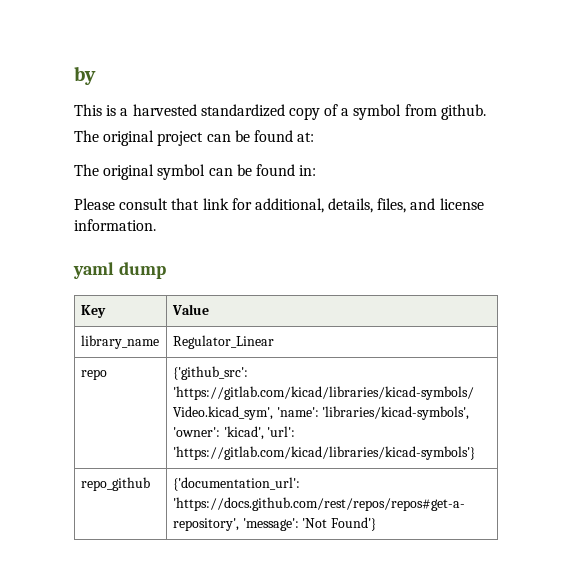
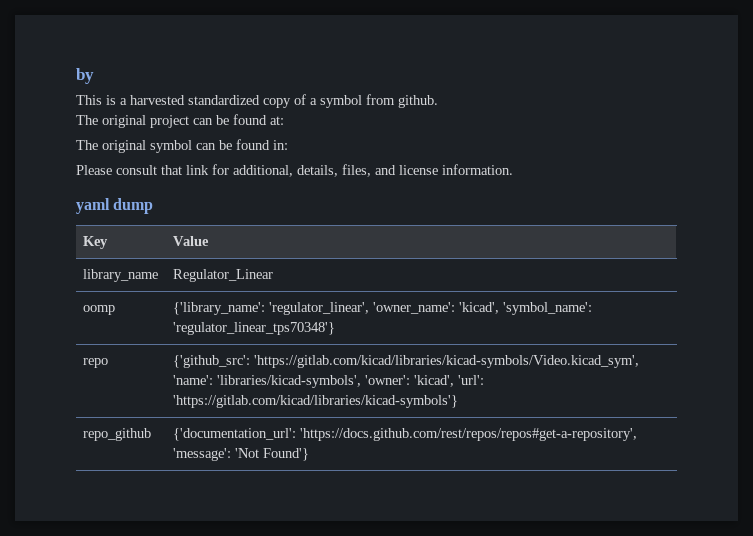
(274, 342) none -> [83,305,116,315] [173,302,593,315] [173,322,336,335] // oomp | {'library_name': 'regulator_linear', 'owner_name': 'kicad', 'symbol_name': 'regulator_linear_tps70348'}

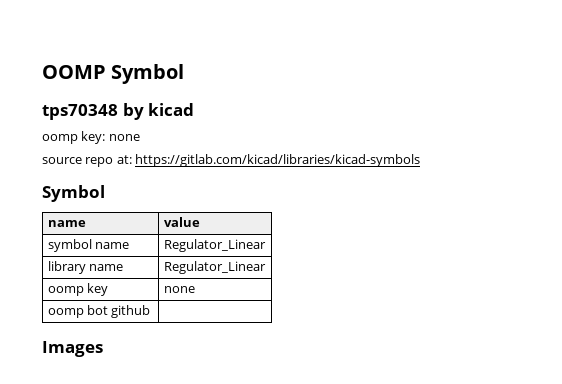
[76,68,94,84] [76,94,438,108] [76,114,284,128] [76,139,288,153] [76,164,513,177] [76,198,154,214] [83,236,109,249] [173,236,210,246] [83,269,159,282] [173,269,274,282] [83,305,116,315] [173,302,593,315] [173,322,336,335] [83,358,109,368] [173,355,640,368] [173,375,485,388] [173,395,459,408] [83,428,152,441] [173,428,638,441] [173,448,310,461] by // This is a harvested standardized copy of a symbol from github. // The original project can be found at: // The original symbol can be found in: // Please consult that link for additional, details, files, and license information. // yaml dump // Key | Value // library_name | Regulator_Linear // oomp | {'library_name': 'regulator_linear', 'owner_name': 'kicad', 'symbol_name': 'regulator_linear_tps70348'} // repo | {'github_src': 'https://gitlab.com/kicad/libraries/kicad-symbols/Video.kicad_sym', 'name': 'libraries/kicad-symbols', 'owner': 'kicad', 'url': 'https://gitlab.com/kicad/libraries/kicad-symbols'} // repo_github | {'documentation_url': 'https://docs.github.com/rest/repos/repos#get-a-repository', 'message': 'Not Found'} -> [42,64,185,84] [42,103,195,120] [42,131,140,144] [42,154,421,167] [42,185,105,202] [47,220,86,227] [163,217,200,227] [47,239,129,252] [163,239,266,252] [47,261,123,274] [163,261,266,274] [47,283,108,296] [163,286,195,293] [47,305,151,318] [42,341,103,357] OOMP Symbol // tps70348 by kicad // oomp key: none // source repo at: https://gitlab.com/kicad/libraries/kicad-symbols // Symbol // name | value // symbol name | Regulator_Linear // library name | Regulator_Linear // oomp key | none // oomp bot github | // Images

